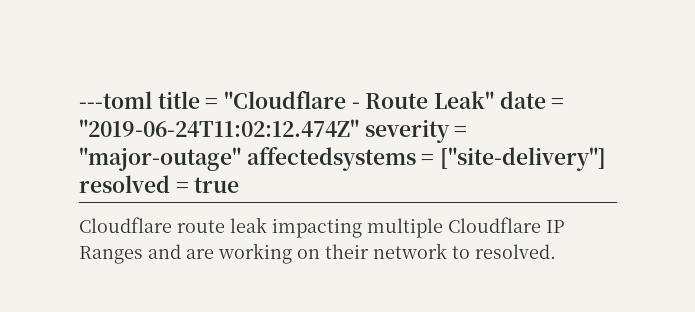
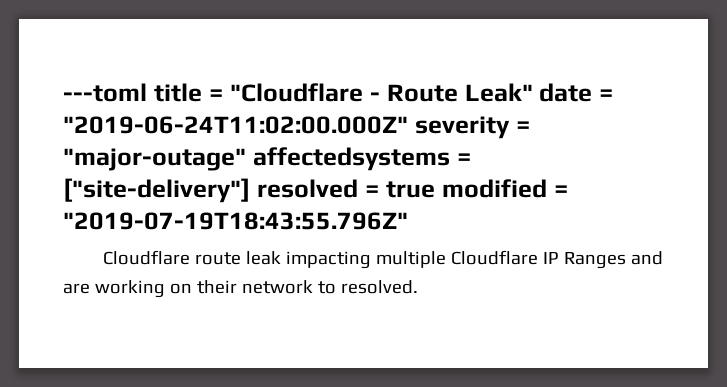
[79,119,359,137] "2019-06-24T11:02:12.474Z" -> [63,116,408,134] "2019-06-24T11:02:00.000Z"
(240, 185) none -> [442,179,569,198] [63,212,408,230] modified = "2019-07-19T18:43:55.796Z"

